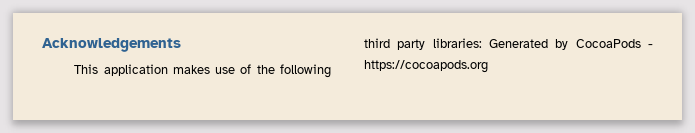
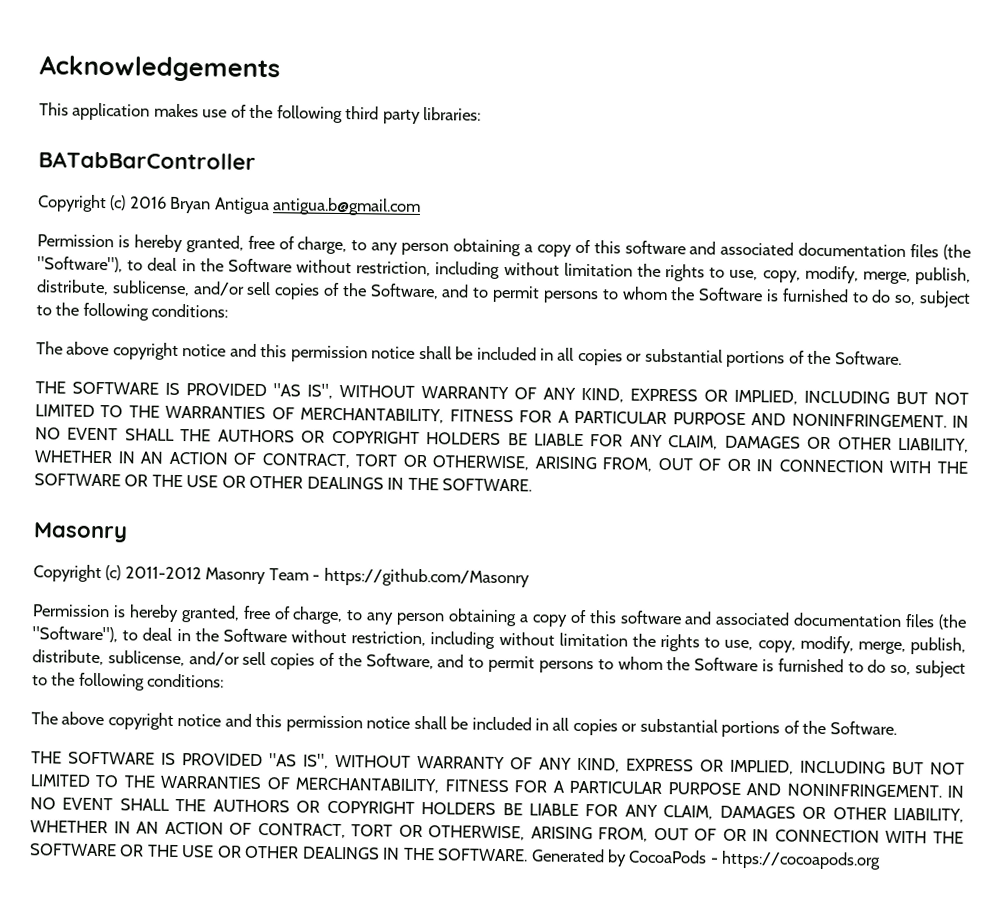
(482, 43) none -> [38,151,256,170] [37,194,422,216] [37,234,971,260] [37,256,971,285] [36,279,972,308] [36,302,229,321] [36,341,902,368] [35,381,969,405] [35,404,969,428] [35,427,969,453] [34,450,968,474] [34,473,533,492] [33,522,128,543] [33,564,530,588] [32,604,967,630] [32,626,966,655] [32,649,967,678] [32,672,225,691] [31,711,897,738] [31,751,965,775] [30,774,964,798] [30,797,964,823] [30,820,964,844] [30,843,529,862] // BATabBarController // Copyright (c) 2016 Bryan Antigua antigua.b@gmail.com // Permission is hereby granted, free of charge, to any person obtaining a copy of this software and associated documentation files (the "Software"), to deal in the Software without restriction, including without limitation the rights to use, copy, modify, merge, publish, distribute, sublicense, and/or sell copies of the Software, and to permit persons to whom the Software is furnished to do so, subject to the following conditions: // The above copyright notice and this permission notice shall be included in all copies or substantial portions of the Software. // THE SOFTWARE IS PROVIDED "AS IS", WITHOUT WARRANTY OF ANY KIND, EXPRESS OR IMPLIED, INCLUDING BUT NOT LIMITED TO THE WARRANTIES OF MERCHANTABILITY, FITNESS FOR A PARTICULAR PURPOSE AND NONINFRINGEMENT. IN NO EVENT SHALL THE AUTHORS OR COPYRIGHT HOLDERS BE LIABLE FOR ANY CLAIM, DAMAGES OR OTHER LIABILITY, WHETHER IN AN ACTION OF CONTRACT, TORT OR OTHERWISE, ARISING FROM, OUT OF OR IN CONNECTION WITH THE SOFTWARE OR THE USE OR OTHER DEALINGS IN THE SOFTWARE. // Masonry // Copyright (c) 2011-2012 Masonry Team - https://github.com/Masonry // Permission is hereby granted, free of charge, to any person obtaining a copy of this software and associated documentation files (the "Software"), to deal in the Software without restriction, including without limitation the rights to use, copy, modify, merge, publish, distribute, sublicense, and/or sell copies of the Software, and to permit persons to whom the Software is furnished to do so, subject to the following conditions: // The above copyright notice and this permission notice shall be included in all copies or substantial portions of the Software. // THE SOFTWARE IS PROVIDED "AS IS", WITHOUT WARRANTY OF ANY KIND, EXPRESS OR IMPLIED, INCLUDING BUT NOT LIMITED TO THE WARRANTIES OF MERCHANTABILITY, FITNESS FOR A PARTICULAR PURPOSE AND NONINFRINGEMENT. IN NO EVENT SHALL THE AUTHORS OR COPYRIGHT HOLDERS BE LIABLE FOR ANY CLAIM, DAMAGES OR OTHER LIABILITY, WHETHER IN AN ACTION OF CONTRACT, TORT OR OTHERWISE, ARISING FROM, OUT OF OR IN CONNECTION WITH THE SOFTWARE OR THE USE OR OTHER DEALINGS IN THE SOFTWARE.

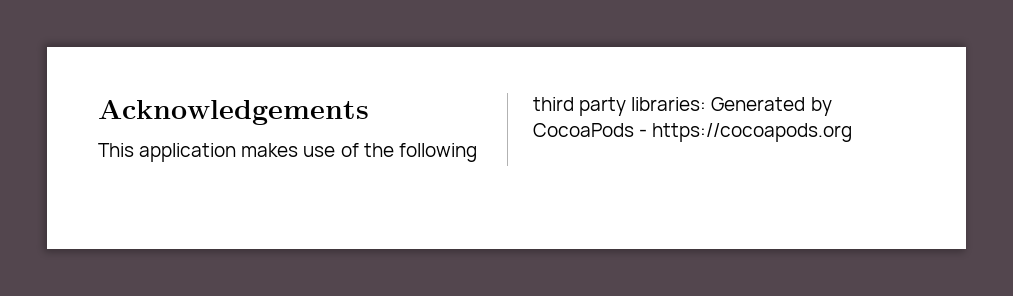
[38,151,256,170] [37,194,422,216] [37,234,971,260] [37,256,971,285] [36,279,972,308] [36,302,229,321] [36,341,902,368] [35,381,969,405] [35,404,969,428] [35,427,969,453] [34,450,968,474] [34,473,533,492] [33,522,128,543] [33,564,530,588] [32,604,967,630] [32,626,966,655] [32,649,967,678] [32,672,225,691] [31,711,897,738] [31,751,965,775] [30,774,964,798] [30,797,964,823] [30,820,964,844] [30,843,529,862] // BATabBarController // Copyright (c) 2016 Bryan Antigua antigua.b@gmail.com // Permission is hereby granted, free of charge, to any person obtaining a copy of this software and associated documentation files (the "Software"), to deal in the Software without restriction, including without limitation the rights to use, copy, modify, merge, publish, distribute, sublicense, and/or sell copies of the Software, and to permit persons to whom the Software is furnished to do so, subject to the following conditions: // The above copyright notice and this permission notice shall be included in all copies or substantial portions of the Software. // THE SOFTWARE IS PROVIDED "AS IS", WITHOUT WARRANTY OF ANY KIND, EXPRESS OR IMPLIED, INCLUDING BUT NOT LIMITED TO THE WARRANTIES OF MERCHANTABILITY, FITNESS FOR A PARTICULAR PURPOSE AND NONINFRINGEMENT. IN NO EVENT SHALL THE AUTHORS OR COPYRIGHT HOLDERS BE LIABLE FOR ANY CLAIM, DAMAGES OR OTHER LIABILITY, WHETHER IN AN ACTION OF CONTRACT, TORT OR OTHERWISE, ARISING FROM, OUT OF OR IN CONNECTION WITH THE SOFTWARE OR THE USE OR OTHER DEALINGS IN THE SOFTWARE. // Masonry // Copyright (c) 2011-2012 Masonry Team - https://github.com/Masonry // Permission is hereby granted, free of charge, to any person obtaining a copy of this software and associated documentation files (the "Software"), to deal in the Software without restriction, including without limitation the rights to use, copy, modify, merge, publish, distribute, sublicense, and/or sell copies of the Software, and to permit persons to whom the Software is furnished to do so, subject to the following conditions: // The above copyright notice and this permission notice shall be included in all copies or substantial portions of the Software. // THE SOFTWARE IS PROVIDED "AS IS", WITHOUT WARRANTY OF ANY KIND, EXPRESS OR IMPLIED, INCLUDING BUT NOT LIMITED TO THE WARRANTIES OF MERCHANTABILITY, FITNESS FOR A PARTICULAR PURPOSE AND NONINFRINGEMENT. IN NO EVENT SHALL THE AUTHORS OR COPYRIGHT HOLDERS BE LIABLE FOR ANY CLAIM, DAMAGES OR OTHER LIABILITY, WHETHER IN AN ACTION OF CONTRACT, TORT OR OTHERWISE, ARISING FROM, OUT OF OR IN CONNECTION WITH THE SOFTWARE OR THE USE OR OTHER DEALINGS IN THE SOFTWARE. -> (707, 104) none

